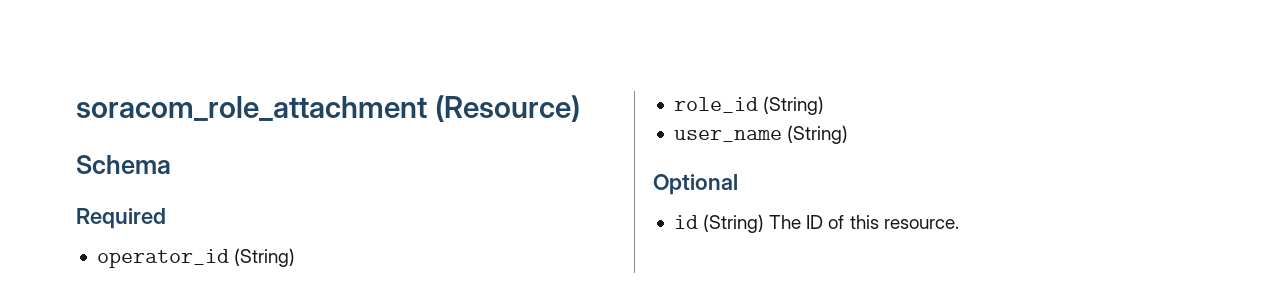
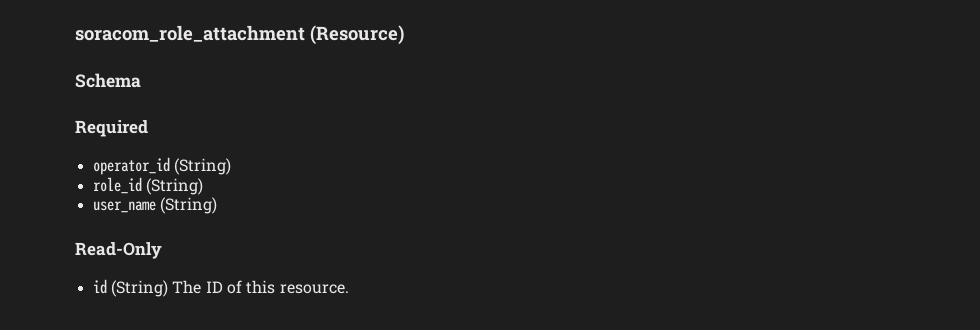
[653,174,738,195] Optional -> [75,242,162,259] Read-Only

